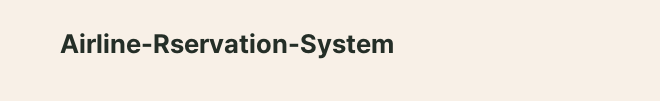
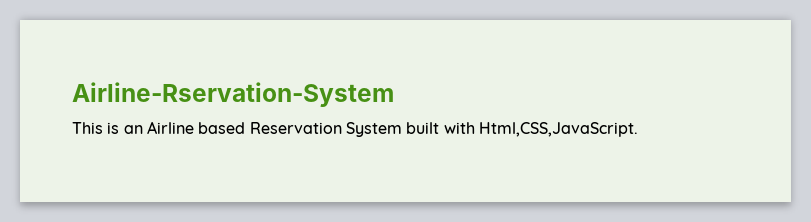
(394, 46) none -> [72,121,638,137] // This is an Airline based Reservation System built with Html,CSS,JavaScript.

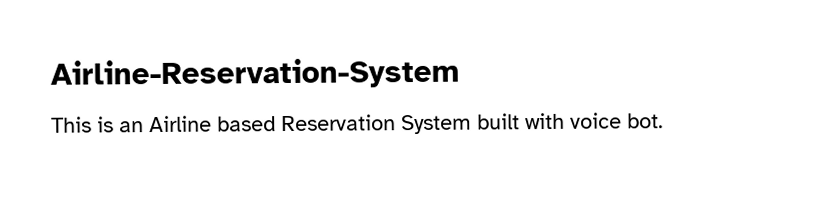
[72,82,394,107] Airline-Rservation-System -> [50,57,459,90] Airline-Reservation-System
[478,122,638,137] Html,CSS,JavaScript. -> [570,112,664,129] voice bot.

